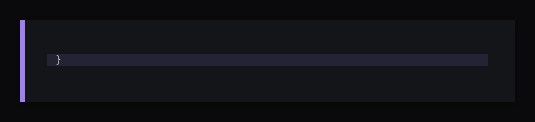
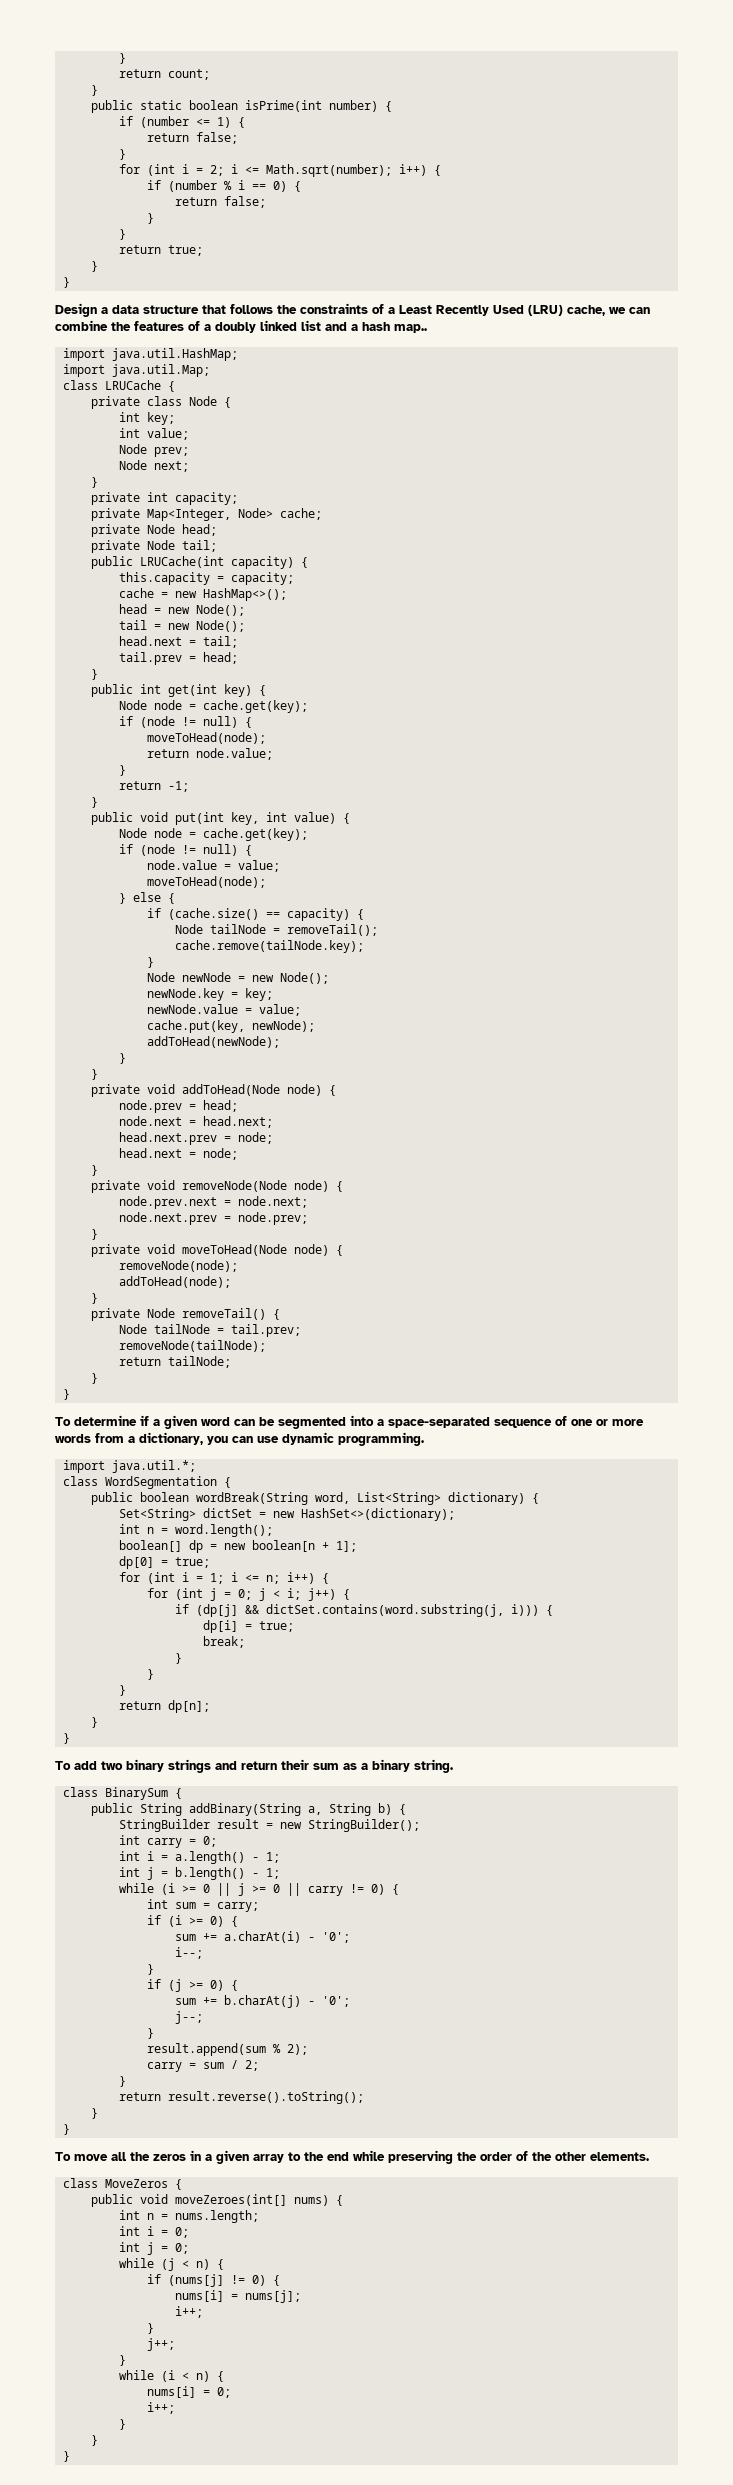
[54,55,61,65] } -> [118,53,126,64] [118,69,210,80] [90,85,98,96] [90,100,392,113] [118,116,245,128] [146,132,238,144] [118,149,126,160] [118,164,441,177] [146,180,301,192] [174,196,266,208] [146,213,154,224] [118,229,126,240] [118,245,203,256] [90,261,98,272] [62,277,70,288] [55,303,650,317] [55,320,427,333] [62,348,238,361] [62,364,210,377] [62,380,175,392] [90,396,231,409] [118,412,175,425] [118,428,189,440] [118,444,189,457] [118,460,189,472] [90,477,98,488] [90,492,238,505] [90,508,322,521] [90,524,217,537] [90,540,217,553] [90,556,308,569] [118,572,294,585] [118,588,287,601] [118,604,245,616] [118,620,245,632] [118,636,238,648] [118,652,238,665] [90,669,98,680] [90,684,266,697] [118,700,308,713] [118,716,252,728] [146,732,266,744] [146,748,273,760] [118,765,126,776] [118,781,189,792] [90,797,98,808] [90,812,350,825] [118,828,308,841] [118,844,252,856] [146,860,280,872] [146,876,266,888] [118,892,175,904] [146,908,364,921] [174,924,378,936] [174,940,364,953] [146,957,154,968] [146,972,329,984] [146,988,273,1001] [146,1004,301,1016] [146,1020,315,1033] [146,1036,280,1048] [118,1053,126,1064] [90,1069,98,1080] [90,1084,336,1097] [118,1100,238,1113] [118,1116,273,1128] [118,1132,273,1145] [118,1148,238,1160] [90,1165,98,1176] [90,1180,343,1193] [118,1196,308,1209] [118,1212,308,1225] [90,1229,98,1240] [90,1244,343,1257] [118,1260,238,1272] [118,1276,231,1288] [90,1293,98,1304] [90,1308,280,1321] [118,1324,301,1337] [118,1340,266,1352] [118,1356,231,1368] [90,1373,98,1384] [62,1389,70,1400] [55,1415,644,1429] [55,1432,424,1446] [62,1460,196,1473] [62,1476,231,1489] [90,1492,539,1505] [118,1508,455,1521] [118,1524,273,1537] [118,1540,357,1553] [118,1556,210,1569] [118,1572,329,1584] [146,1588,350,1601] [174,1604,553,1617] [202,1620,294,1633] [202,1636,245,1648] [174,1653,182,1664] [146,1669,154,1680] [118,1685,126,1696] [118,1700,210,1713] [90,1717,98,1728] [62,1733,70,1744] [55,1759,453,1773] [62,1787,182,1800] [90,1803,406,1816] [118,1819,420,1832] [118,1835,217,1848] [118,1851,280,1864] [118,1867,280,1880] [118,1883,399,1896] [146,1899,259,1912] [146,1915,238,1927] [174,1931,350,1943] [174,1947,203,1959] [146,1964,154,1975] [146,1979,238,1992] [174,1995,350,2008] [174,2011,203,2024] [146,2028,154,2039] [146,2043,308,2056] [146,2060,259,2072] [118,2076,126,2087] [118,2091,364,2104] [90,2108,98,2119] [62,2124,70,2135] [55,2150,649,2164] [62,2178,182,2190] [90,2194,343,2207] [118,2210,259,2223] [118,2226,189,2238] [118,2242,189,2255] [118,2258,224,2271] [146,2274,280,2287] [174,2290,301,2303] [174,2306,203,2318] [146,2323,154,2334] [146,2338,175,2351] [118,2355,126,2366] [118,2370,224,2382] [146,2386,231,2398] [146,2402,175,2414] [118,2419,126,2430] [90,2435,98,2446] [62,2451,70,2462] } // return count; // } // public static boolean isPrime(int number) { // if (number <= 1) { // return false; // } // for (int i = 2; i <= Math.sqrt(number); i++) { // if (number % i == 0) { // return false; // } // } // return true; // } // } // Design a data structure that follows the constraints of a Least Recently Used (LRU) cache, we can combine the features of a doubly linked list and a hash map.. // import java.util.HashMap; // import java.util.Map; // class LRUCache { // private class Node { // int key; // int value; // Node prev; // Node next; // } // private int capacity; // private Map<Integer, Node> cache; // private Node head; // private Node tail; // public LRUCache(int capacity) { // this.capacity = capacity; // cache = new HashMap<>(); // head = new Node(); // tail = new Node(); // head.next = tail; // tail.prev = head; // } // public int get(int key) { // Node node = cache.get(key); // if (node != null) { // moveToHead(node); // return node.value; // } // return -1; // } // public void put(int key, int value) { // Node node = cache.get(key); // if (node != null) { // node.value = value; // moveToHead(node); // } else { // if (cache.size() == capacity) { // Node tailNode = removeTail(); // cache.remove(tailNode.key); // } // Node newNode = new Node(); // newNode.key = key; // newNode.value = value; // cache.put(key, newNode); // addToHead(newNode); // } // } // private void addToHead(Node node) { // node.prev = head; // node.next = head.next; // head.next.prev = node; // head.next = node; // } // private void removeNode(Node node) { // node.prev.next = node.next; // node.next.prev = node.prev; // } // private void moveToHead(Node node) { // removeNode(node); // addToHead(node); // } // private Node removeTail() { // Node tailNode = tail.prev; // removeNode(tailNode); // return tailNode; // } // } // To determine if a given word can be segmented into a space-separated sequence of one or more words from a dictionary, you can use dynamic programming. // import java.util.*; // class WordSegmentation { // public boolean wordBreak(String word, List<String> dictionary) { // Set<String> dictSet = new HashSet<>(dictionary); // int n = word.length(); // boolean[] dp = new boolean[n + 1]; // dp[0] = true; // for (int i = 1; i <= n; i++) { // for (int j = 0; j < i; j++) { // if (dp[j] && dictSet.contains(word.substring(j, i))) { // dp[i] = true; // break; // } // } // } // return dp[n]; // } // } // To add two binary strings and return their sum as a binary string. // class BinarySum { // public String addBinary(String a, String b) { // StringBuilder result = new StringBuilder(); // int carry = 0; // int i = a.length() - 1; // int j = b.length() - 1; // while (i >= 0 || j >= 0 || carry != 0) { // int sum = carry; // if (i >= 0) { // sum += a.charAt(i) - '0'; // i--; // } // if (j >= 0) { // sum += b.charAt(j) - '0'; // j--; // } // result.append(sum % 2); // carry = sum / 2; // } // return result.reverse().toString(); // } // } // To move all the zeros in a given array to the end while preserving the order of the other elements. // class MoveZeros { // public void moveZeroes(int[] nums) { // int n = nums.length; // int i = 0; // int j = 0; // while (j < n) { // if (nums[j] != 0) { // nums[i] = nums[j]; // i++; // } // j++; // } // while (i < n) { // nums[i] = 0; // i++; // } // } // }

